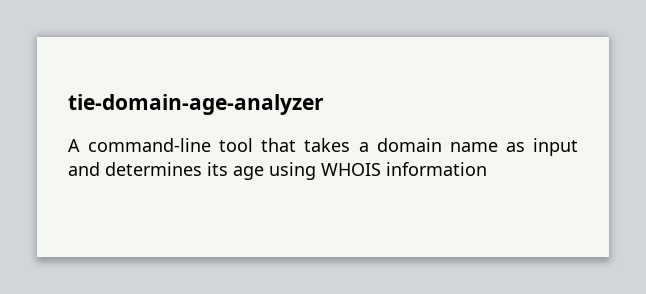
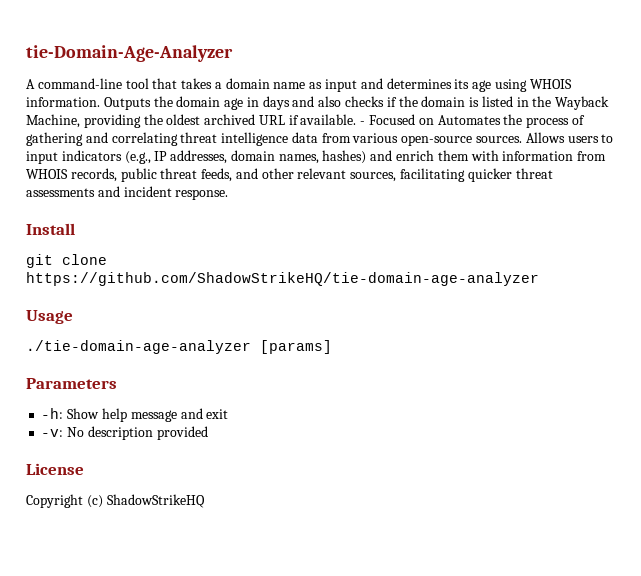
[68,94,324,115] tie-domain-age-analyzer -> [26,45,233,62] tie-Domain-Age-Analyzer
[386,162,487,176] information -> [26,96,610,110] [26,114,585,128] [26,132,614,146] [26,150,607,164] [26,168,553,182] [26,186,229,200] [26,223,75,235] [26,254,107,268] [26,272,539,286] [26,310,73,324] [26,340,332,354] [26,378,117,389] [41,408,229,422] [41,426,208,440] [26,463,84,475] [26,494,205,508] information. Outputs the domain age in days and also checks if the domain is listed in the Wayback Machine, providing the oldest archived URL if available. - Focused on Automates the process of gathering and correlating threat intelligence data from various open-source sources. Allows users to input indicators (e.g., IP addresses, domain names, hashes) and enrich them with information from WHOIS records, public threat feeds, and other relevant sources, facilitating quicker threat assessments and incident response. // Install // git clone https://github.com/ShadowStrikeHQ/tie-domain-age-analyzer // Usage // ./tie-domain-age-analyzer [params] // Parameters // -h: Show help message and exit // -v: No description provided // License // Copyright (c) ShadowStrikeHQ

